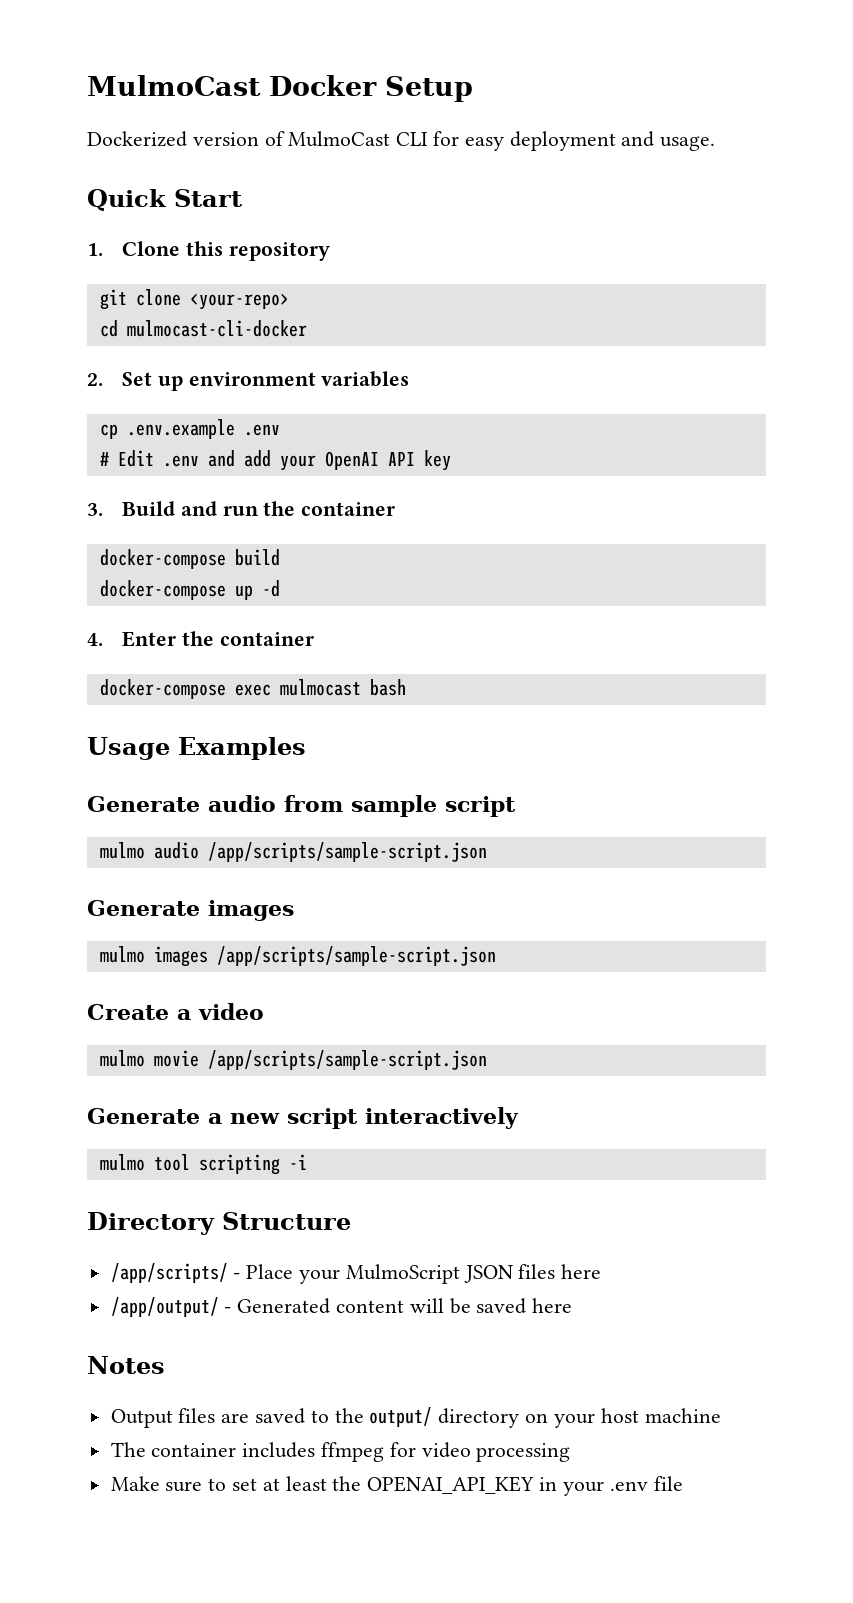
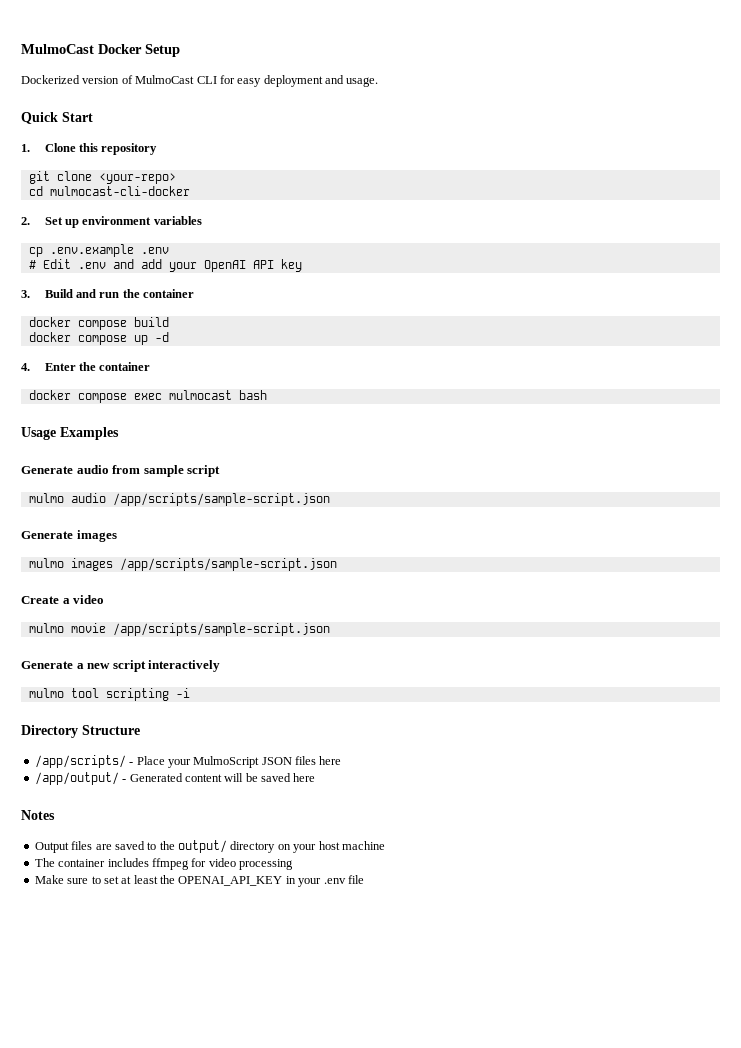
[99,549,226,569] docker-compose -> [28,317,127,330] docker compose
[99,580,226,600] docker-compose -> [28,332,127,345] docker compose
[99,679,226,699] docker-compose -> [28,390,127,403] docker compose

